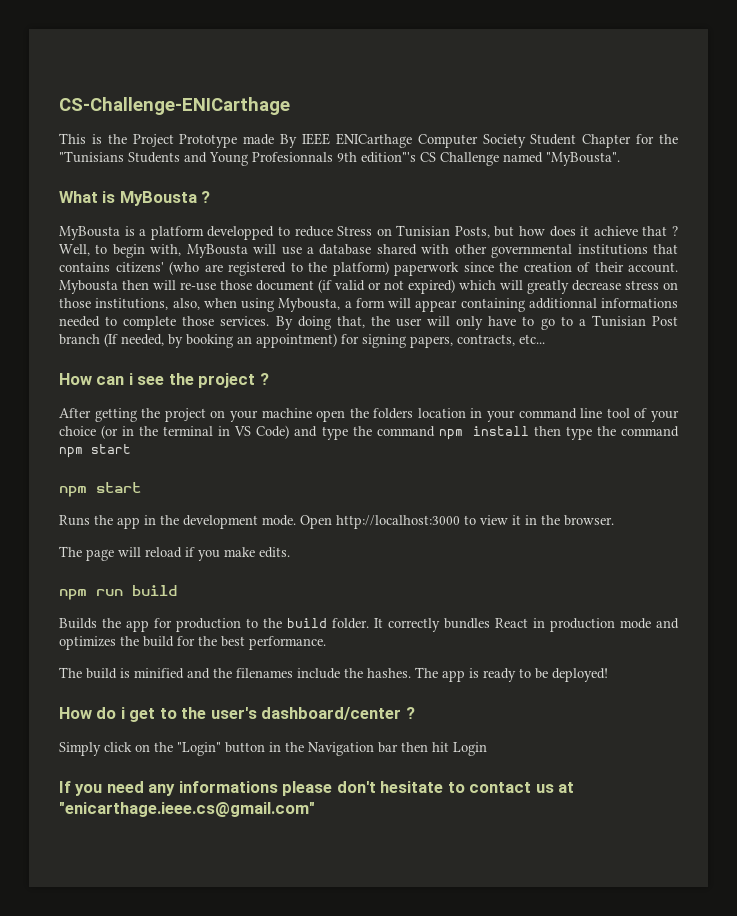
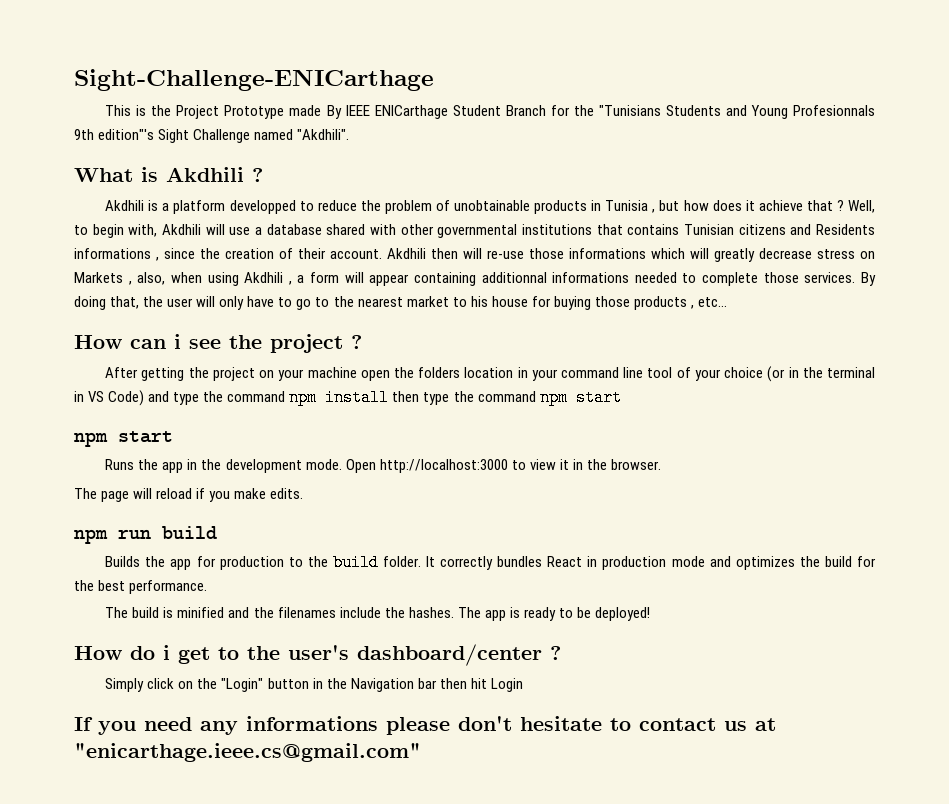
[59,97,290,115] CS-Challenge-ENICarthage -> [74,69,434,91] Sight-Challenge-ENICarthage
[417,134,632,148] Computer Society Student Chapter -> [452,105,546,116] Student Branch
[420,152,436,162] CS -> [158,129,190,143] Sight
[546,152,620,166] "MyBousta". -> [297,129,350,140] "Akdhili".
[119,191,211,206] [59,226,120,240] MyBousta ? // MyBousta -> [166,167,263,182] [105,200,145,211] Akdhili ? // Akdhili
[337,225,490,238] Stress on Tunisian Posts, -> [360,200,656,214] the problem of unobtainable products in Tunisia ,
[186,244,248,258] MyBousta -> [162,224,201,235] Akdhili
[115,261,459,276] citizens' (who are registered to the platform) paperwork -> [683,224,875,235] [74,248,159,261] Tunisian citizens and Residents informations ,
[59,280,118,294] Mybousta -> [387,248,426,259] Akdhili
[256,279,455,294] document (if valid or not expired) -> [569,248,646,259] informations
[59,298,169,310] those institutions, -> [74,272,132,285] Markets ,
[278,298,341,312] Mybousta, -> [244,272,292,285] Akdhili ,
[578,315,678,327] [59,333,515,348] a Tunisian Post branch (If needed, by booking an appointment) for signing papers, contracts, -> [333,296,694,310] the nearest market to his house for buying those products ,

